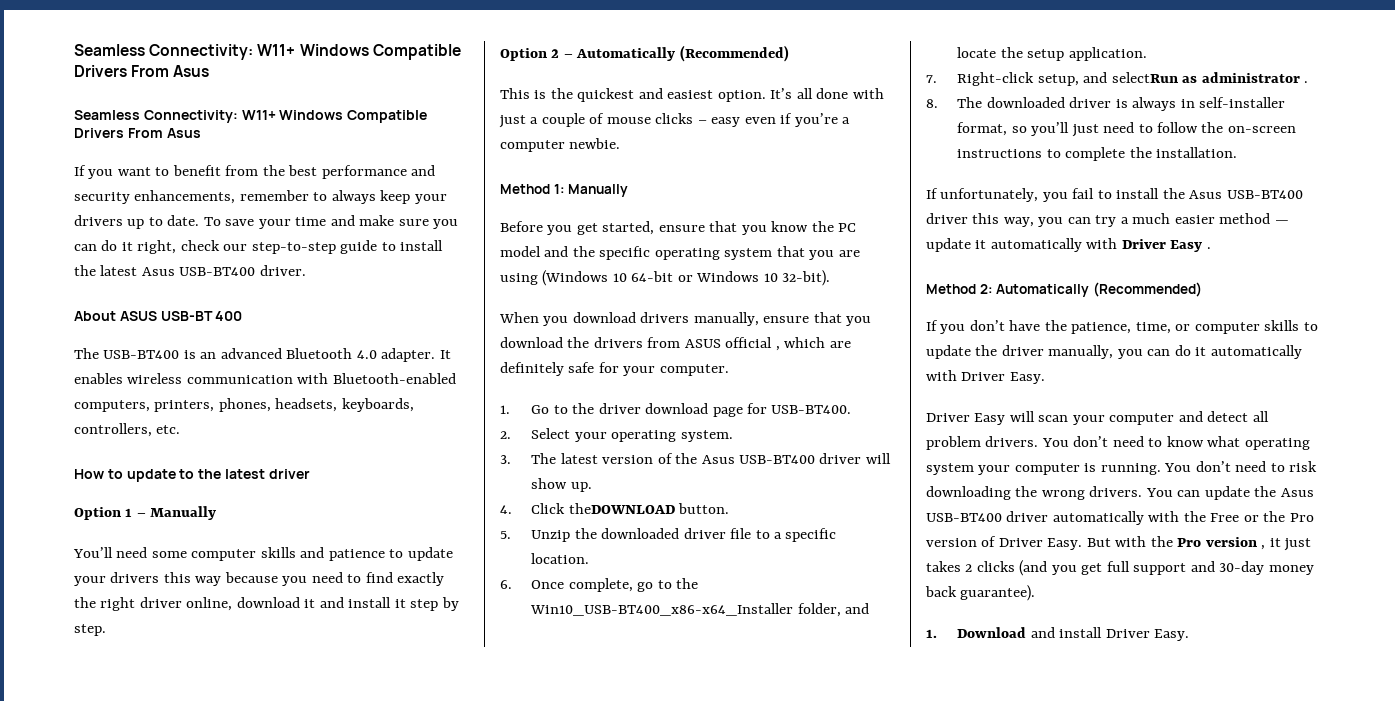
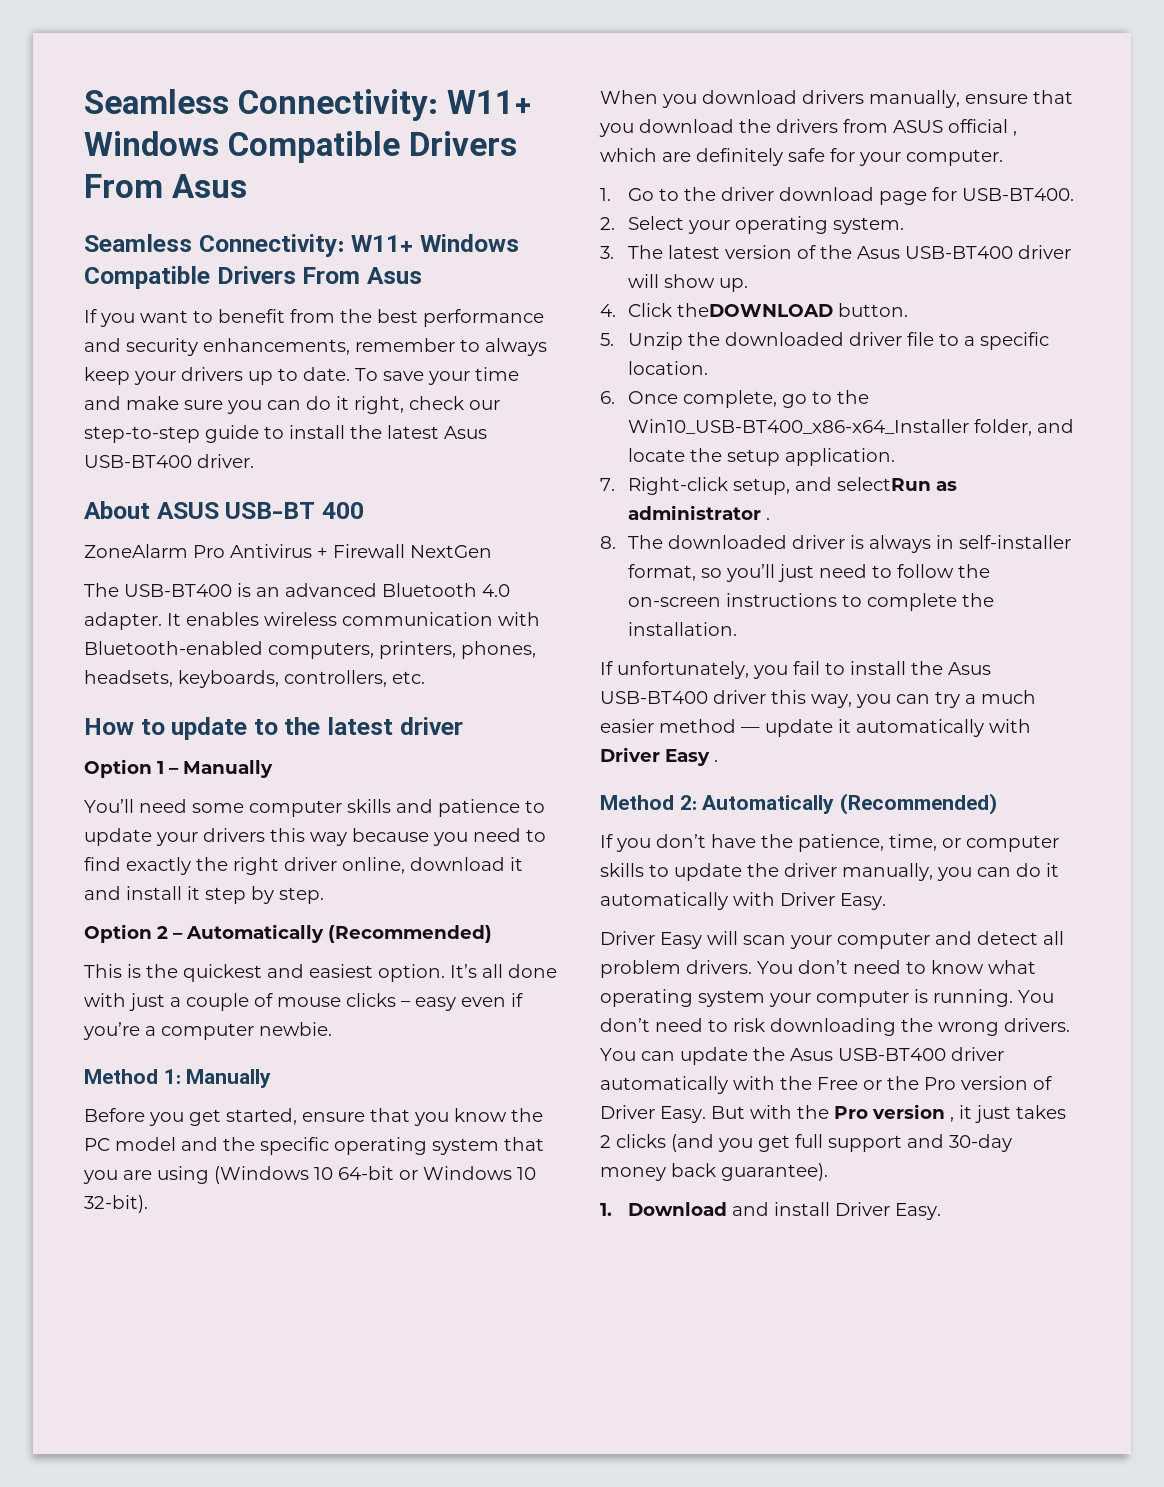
(243, 316) none -> [84,544,492,558] // ZoneAlarm Pro Antivirus + Firewall NextGen

